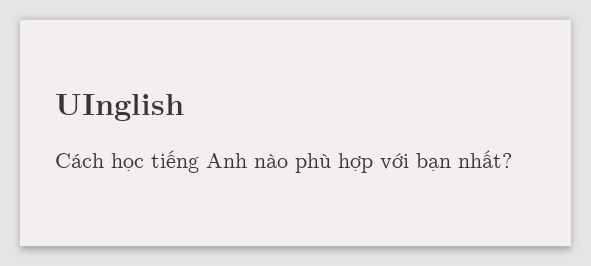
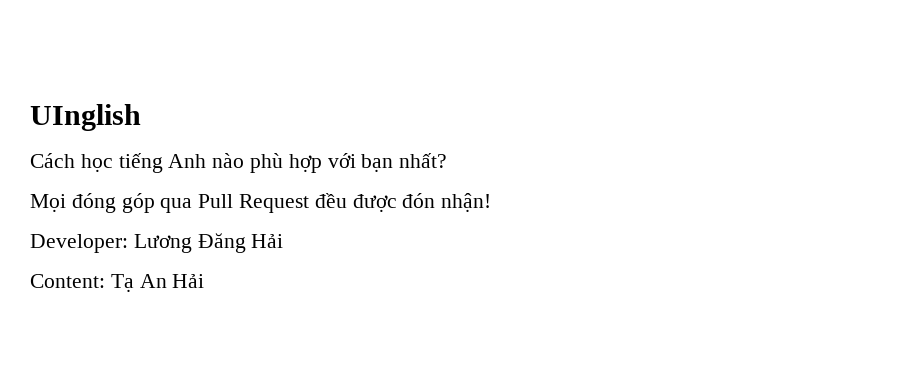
(512, 159) none -> [30,193,492,213] [30,233,284,253] [30,274,205,292] // Mọi đóng góp qua Pull Request đều được đón nhận! // Developer: Lương Đăng Hải // Content: Tạ An Hải

